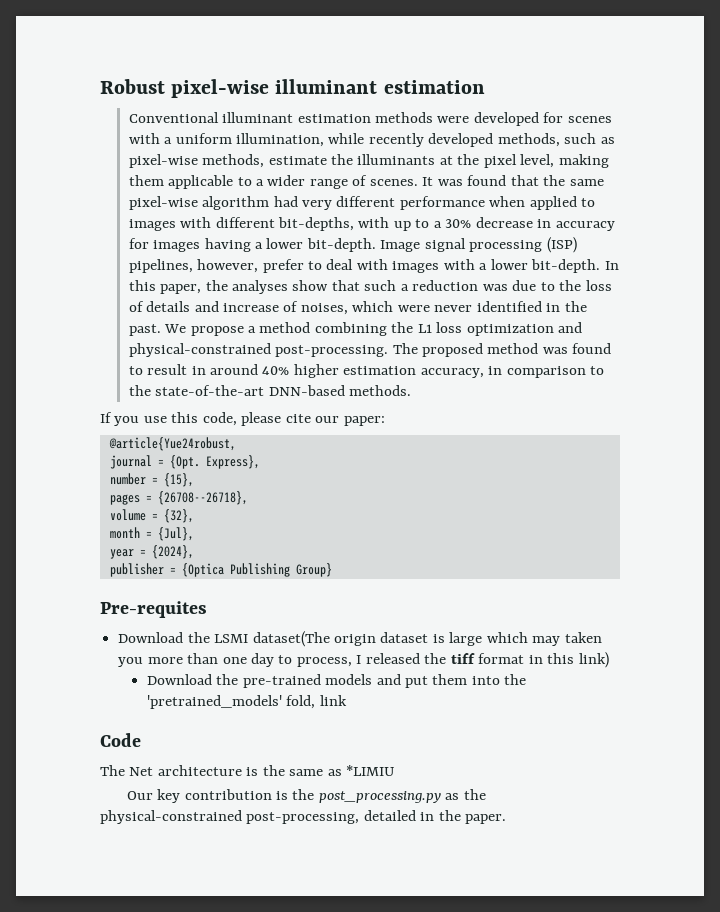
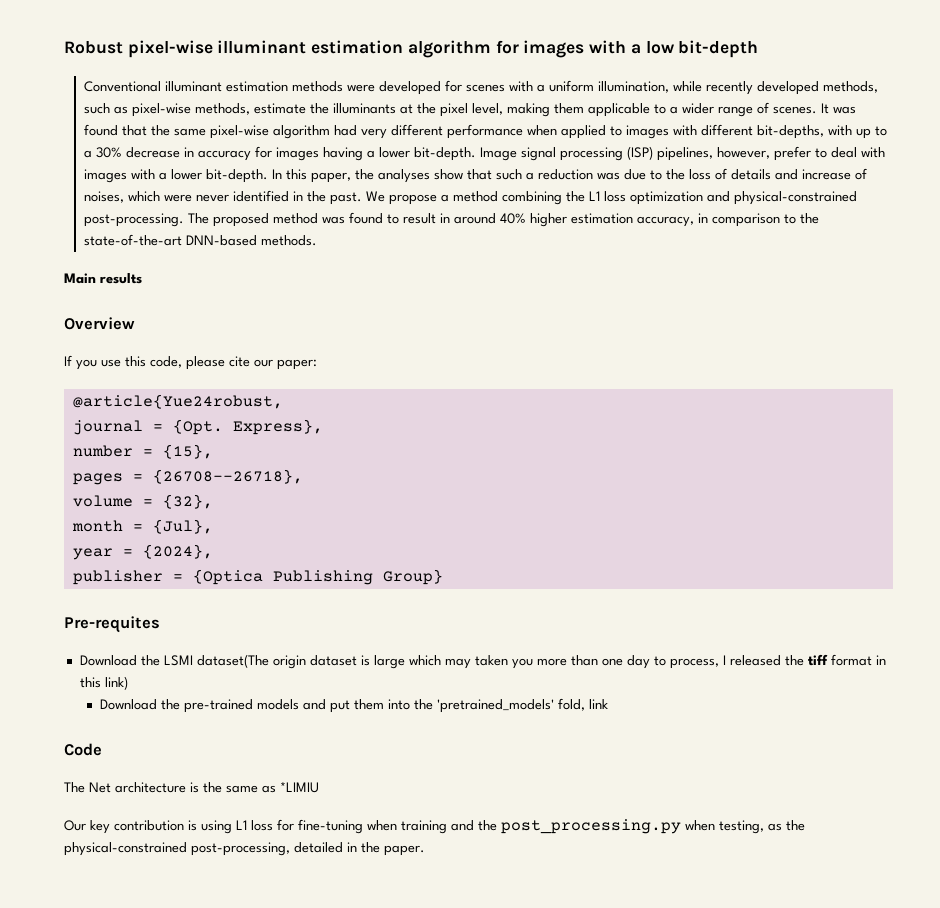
(485, 87) none -> [407,40,759,58] algorithm for images with a low bit-depth
(411, 390) none -> [64,273,142,284] [64,317,135,330] // Main results // Overview
[292,789,441,803] the post_processing.py -> [201,819,764,834] using L1 loss for fine-tuning when training and the post_processing.py when testing,

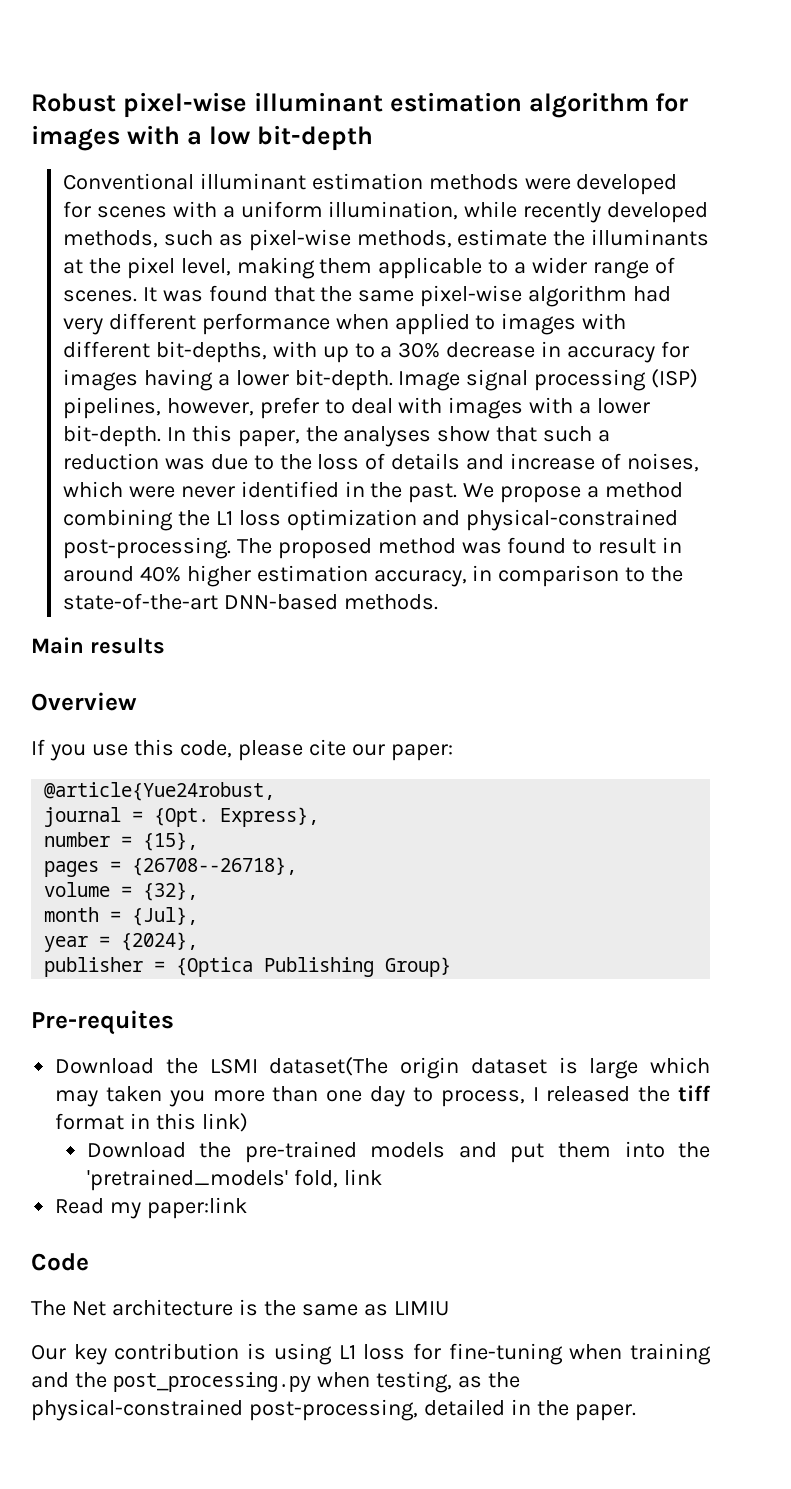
(609, 704) none -> [55,1197,248,1219] // Read my paper:link
[280,782,319,793] *LIMIU -> [393,1301,449,1316] LIMIU

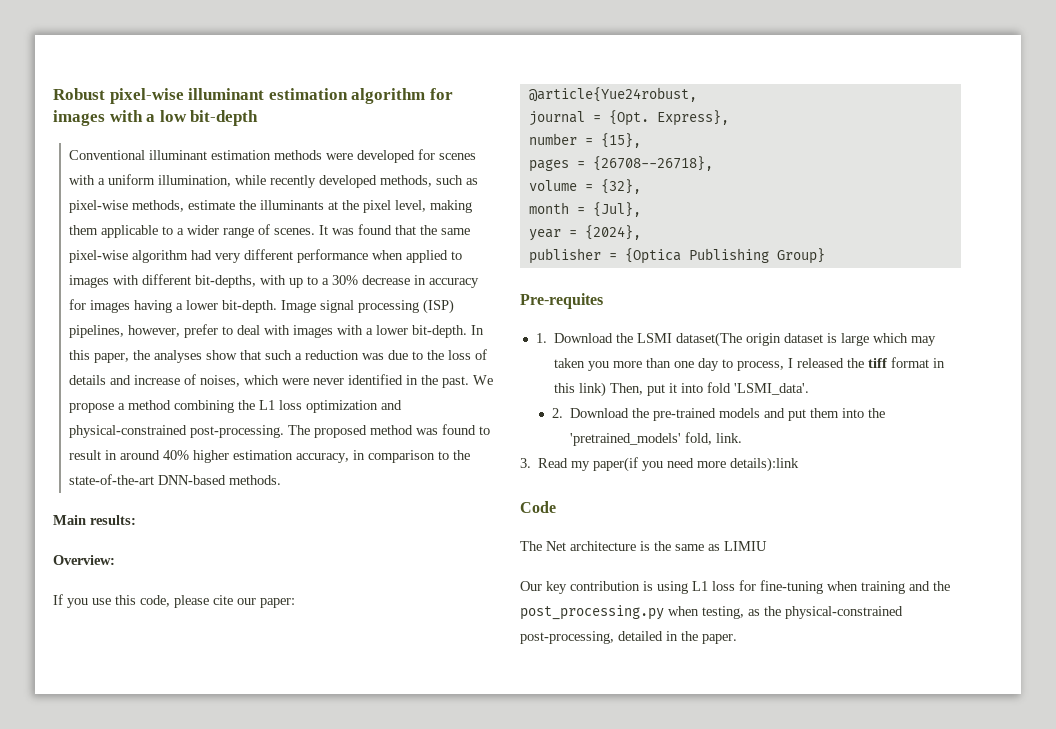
[89,637,165,654] [31,692,137,711] results // Overview -> [90,515,136,525] [53,555,115,565] results: // Overview:
(174, 1022) none -> [535,333,547,343] 1.
(249, 1122) // -> [610,382,810,396] [551,408,563,418] Then, put it into fold 'LSMI_data'. // 2.
[343,1169,382,1185] [55,1197,248,1219] link // Read my paper:link -> [716,433,743,443] [520,457,800,472] link. // 3. Read my paper(if you need more details):link

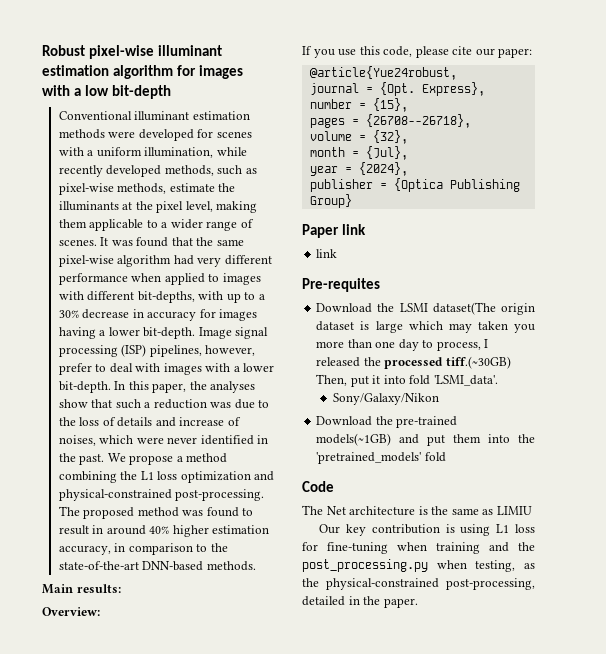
(825, 256) none -> [302,224,366,238] [316,249,338,258] // Paper link // link
[535,333,547,343] 1. -> (380, 285) none
[868,357,946,368] [554,382,607,397] tiff format in this link) -> [384,356,511,369] processed tiff.(~30GB)
[551,408,563,418] 2. -> [332,393,439,405] Sony/Galaxy/Nikon //
[719,408,761,418] models -> [316,433,392,446] models(~1GB)
[685,432,743,445] [520,457,800,472] fold, link. // 3. Read my paper(if you need more details):link -> [424,452,446,462] fold

